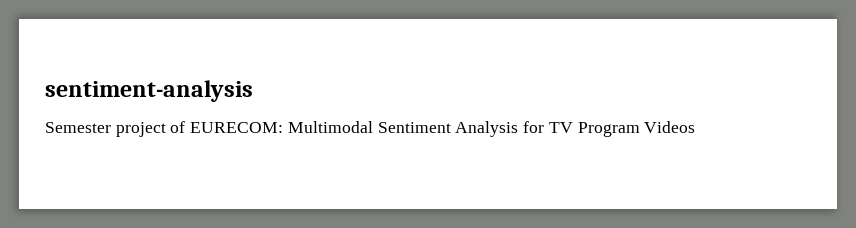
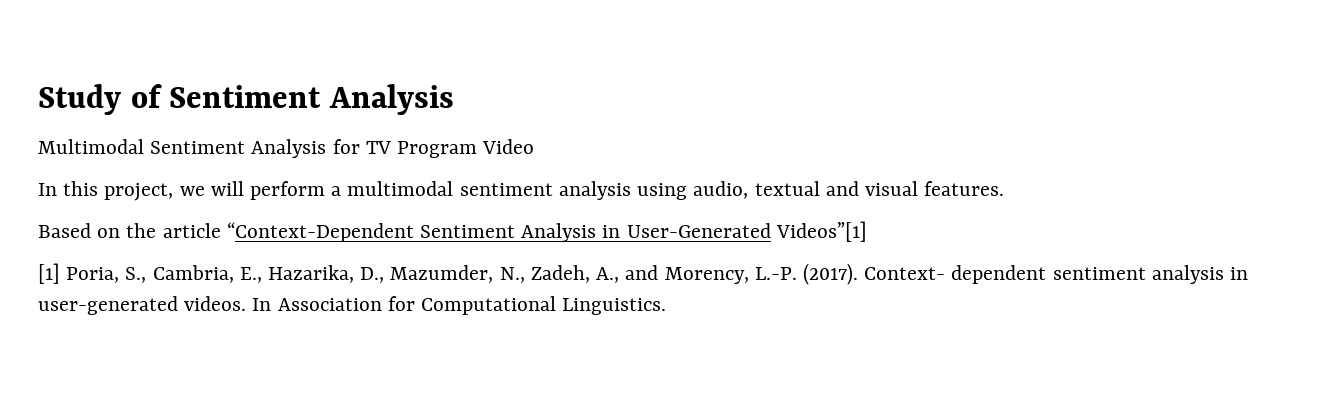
[45,80,253,102] [45,121,284,137] sentiment-analysis // Semester project of EURECOM: -> [38,84,455,115] Study of Sentiment Analysis //
[644,121,696,133] Videos -> [482,139,535,154] [38,181,1005,201] [38,221,867,242] [38,263,1248,285] [38,296,667,315] Video // In this project, we will perform a multimodal sentiment analysis using audio, textual and visual features. // Based on the article “Context-Dependent Sentiment Analysis in User-Generated Videos”[1] // [1] Poria, S., Cambria, E., Hazarika, D., Mazumder, N., Zadeh, A., and Morency, L.-P. (2017). Context- dependent sentiment analysis in user-generated videos. In Association for Computational Linguistics.

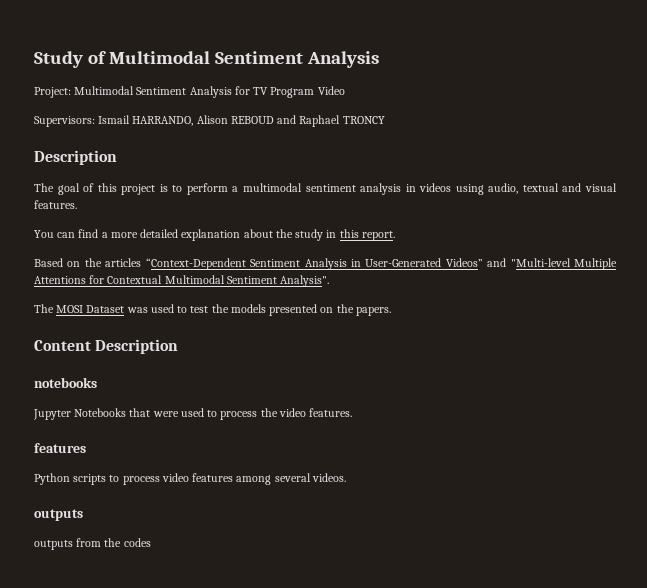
(162, 96) none -> [108,51,210,64] Multimodal
(455, 99) none -> [34,87,71,98] Project:
[38,181,244,201] In this project, we will -> [34,115,385,127] [34,150,117,165] [34,183,183,195] Supervisors: Ismail HARRANDO, Alison REBOUD and Raphael TRONCY // Description // The goal of this project is to
(631, 190) none -> [405,183,452,192] in videos
(1005, 188) none -> [34,229,395,241] // You can find a more detailed explanation about the study in this report.
[162,223,221,238] article -> [105,258,142,267] articles
[775,221,867,242] [38,263,1248,285] [38,296,667,315] Videos”[1] // [1] Poria, S., Cambria, E., Hazarika, D., Mazumder, N., Zadeh, A., and Morency, L.-P. (2017). Context- dependent sentiment analysis in user-generated videos. In Association for Computational Linguistics. -> [445,258,618,270] [34,275,330,287] [34,304,391,316] [34,339,179,354] [34,377,97,388] [33,408,353,420] [34,443,86,453] [34,473,346,485] [34,509,83,521] [34,538,151,550] Videos” and "Multi-level Multiple Attentions for Contextual Multimodal Sentiment Analysis". // The MOSI Dataset was used to test the models presented on the papers. // Content Description // notebooks // Jupyter Notebooks that were used to process the video features. // features // Python scripts to process video features among several videos. // outputs // outputs from the codes

